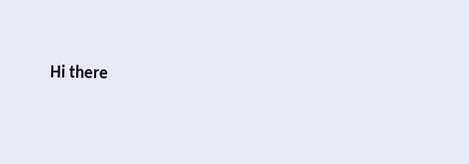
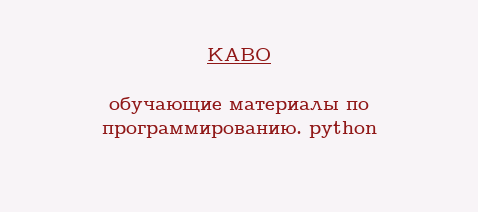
[50,64,110,79] Hi there -> [207,48,271,61] [109,97,369,114] [101,121,377,138] КАВО // обучающие материалы по программированию. python

